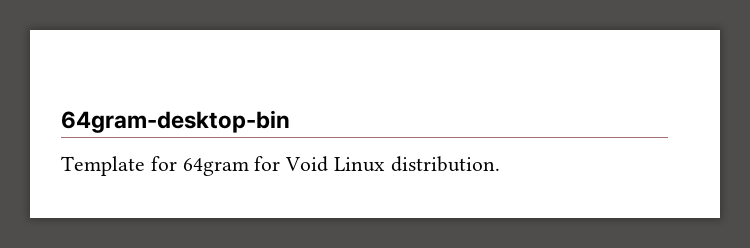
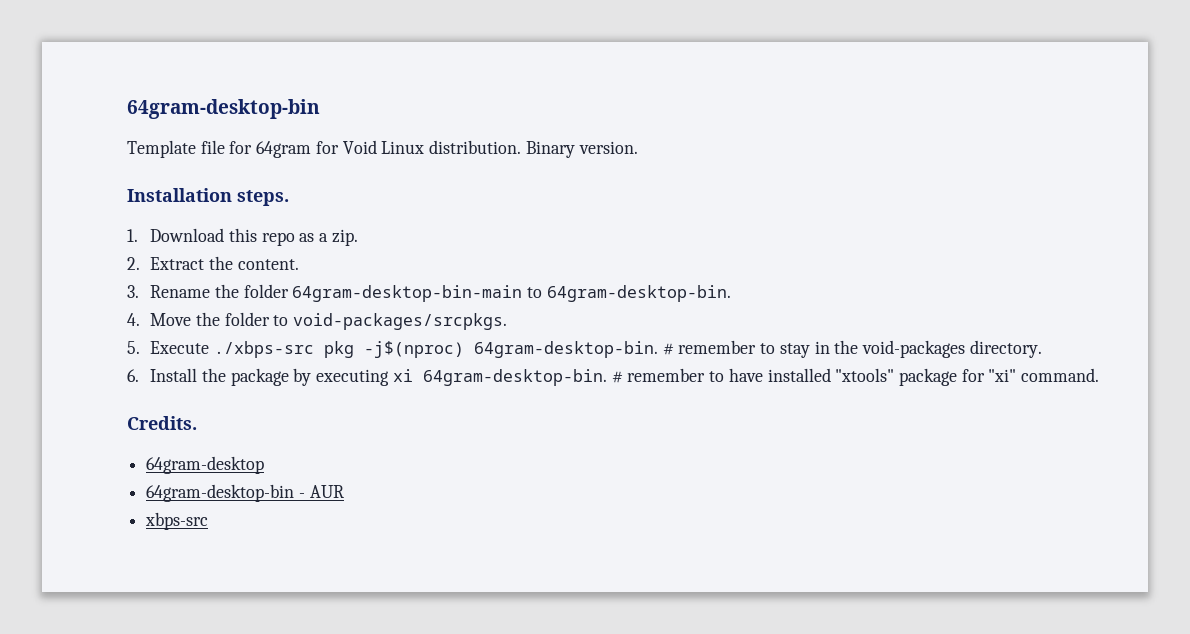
(145, 166) none -> [200,140,225,154] file
(500, 164) none -> [525,141,638,158] [127,188,289,206] [127,228,358,246] [127,256,299,270] [127,284,731,302] [127,312,508,330] [127,340,1042,358] [127,368,1100,386] [127,416,197,430] [146,456,265,474] [146,484,344,502] [145,512,209,530] Binary version. // Installation steps. // 1. Download this repo as a zip. // 2. Extract the content. // 3. Rename the folder 64gram-desktop-bin-main to 64gram-desktop-bin. // 4. Move the folder to void-packages/srcpkgs. // 5. Execute ./xbps-src pkg -j$(nproc) 64gram-desktop-bin. # remember to stay in the void-packages directory. // 6. Install the package by executing xi 64gram-desktop-bin. # remember to have installed "xtools" package for "xi" command. // Credits. // 64gram-desktop // 64gram-desktop-bin - AUR // xbps-src

